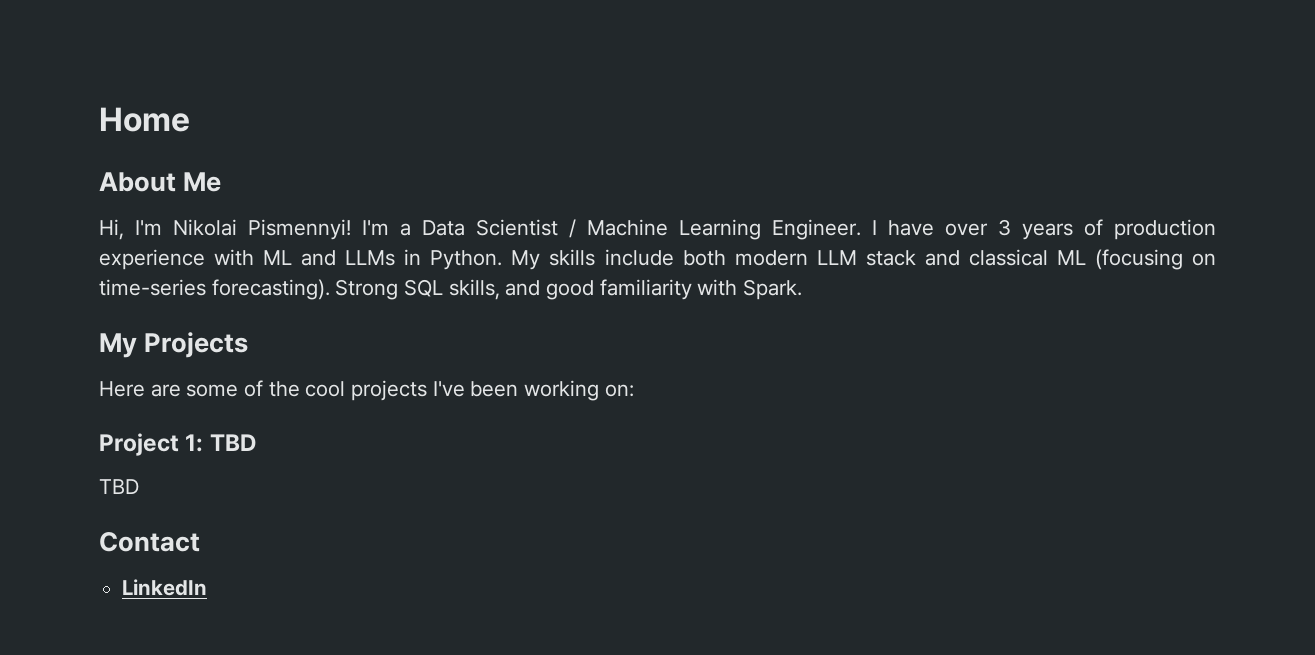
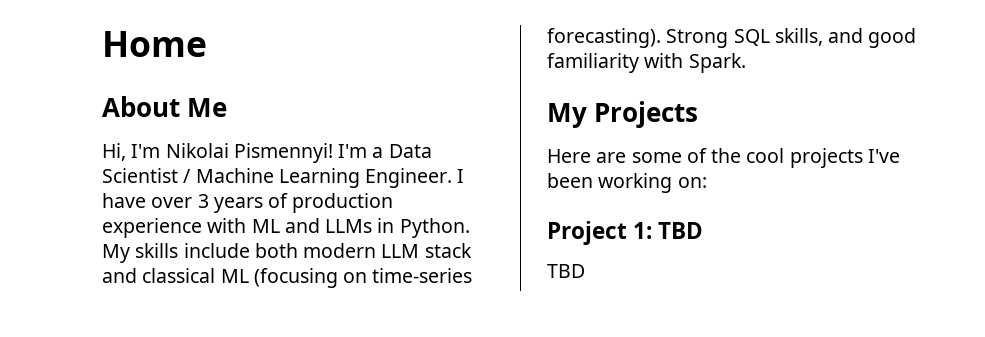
[99,532,200,552] [122,579,208,596] // Contact // LinkedIn -> (585, 271) none

